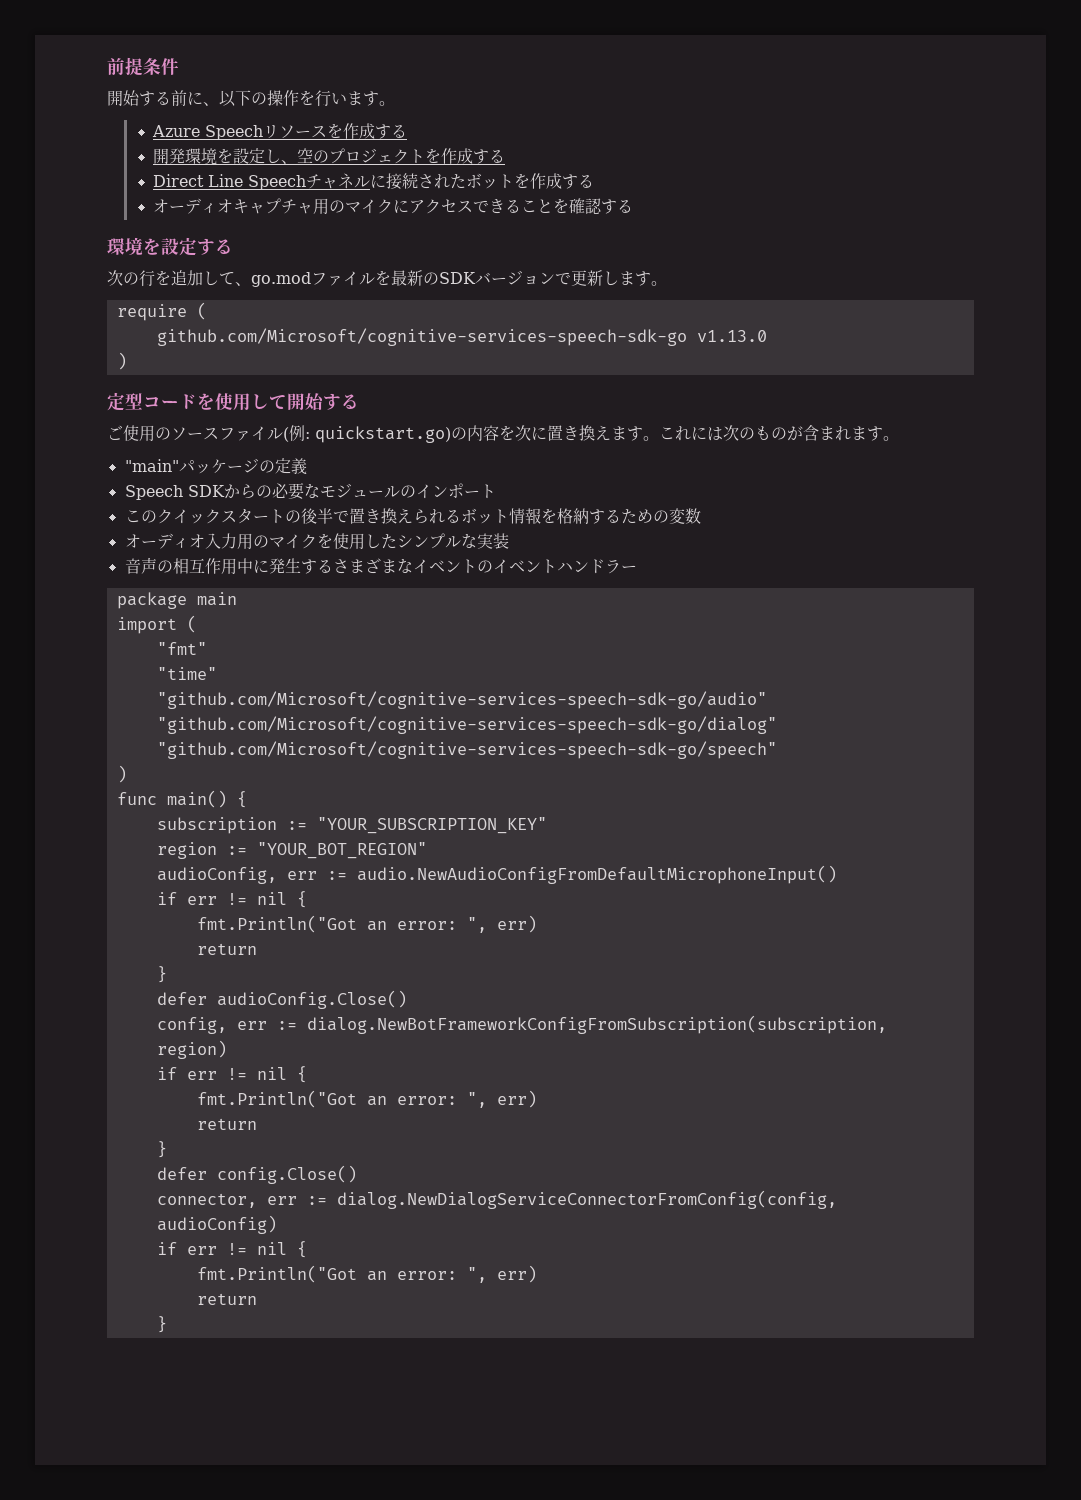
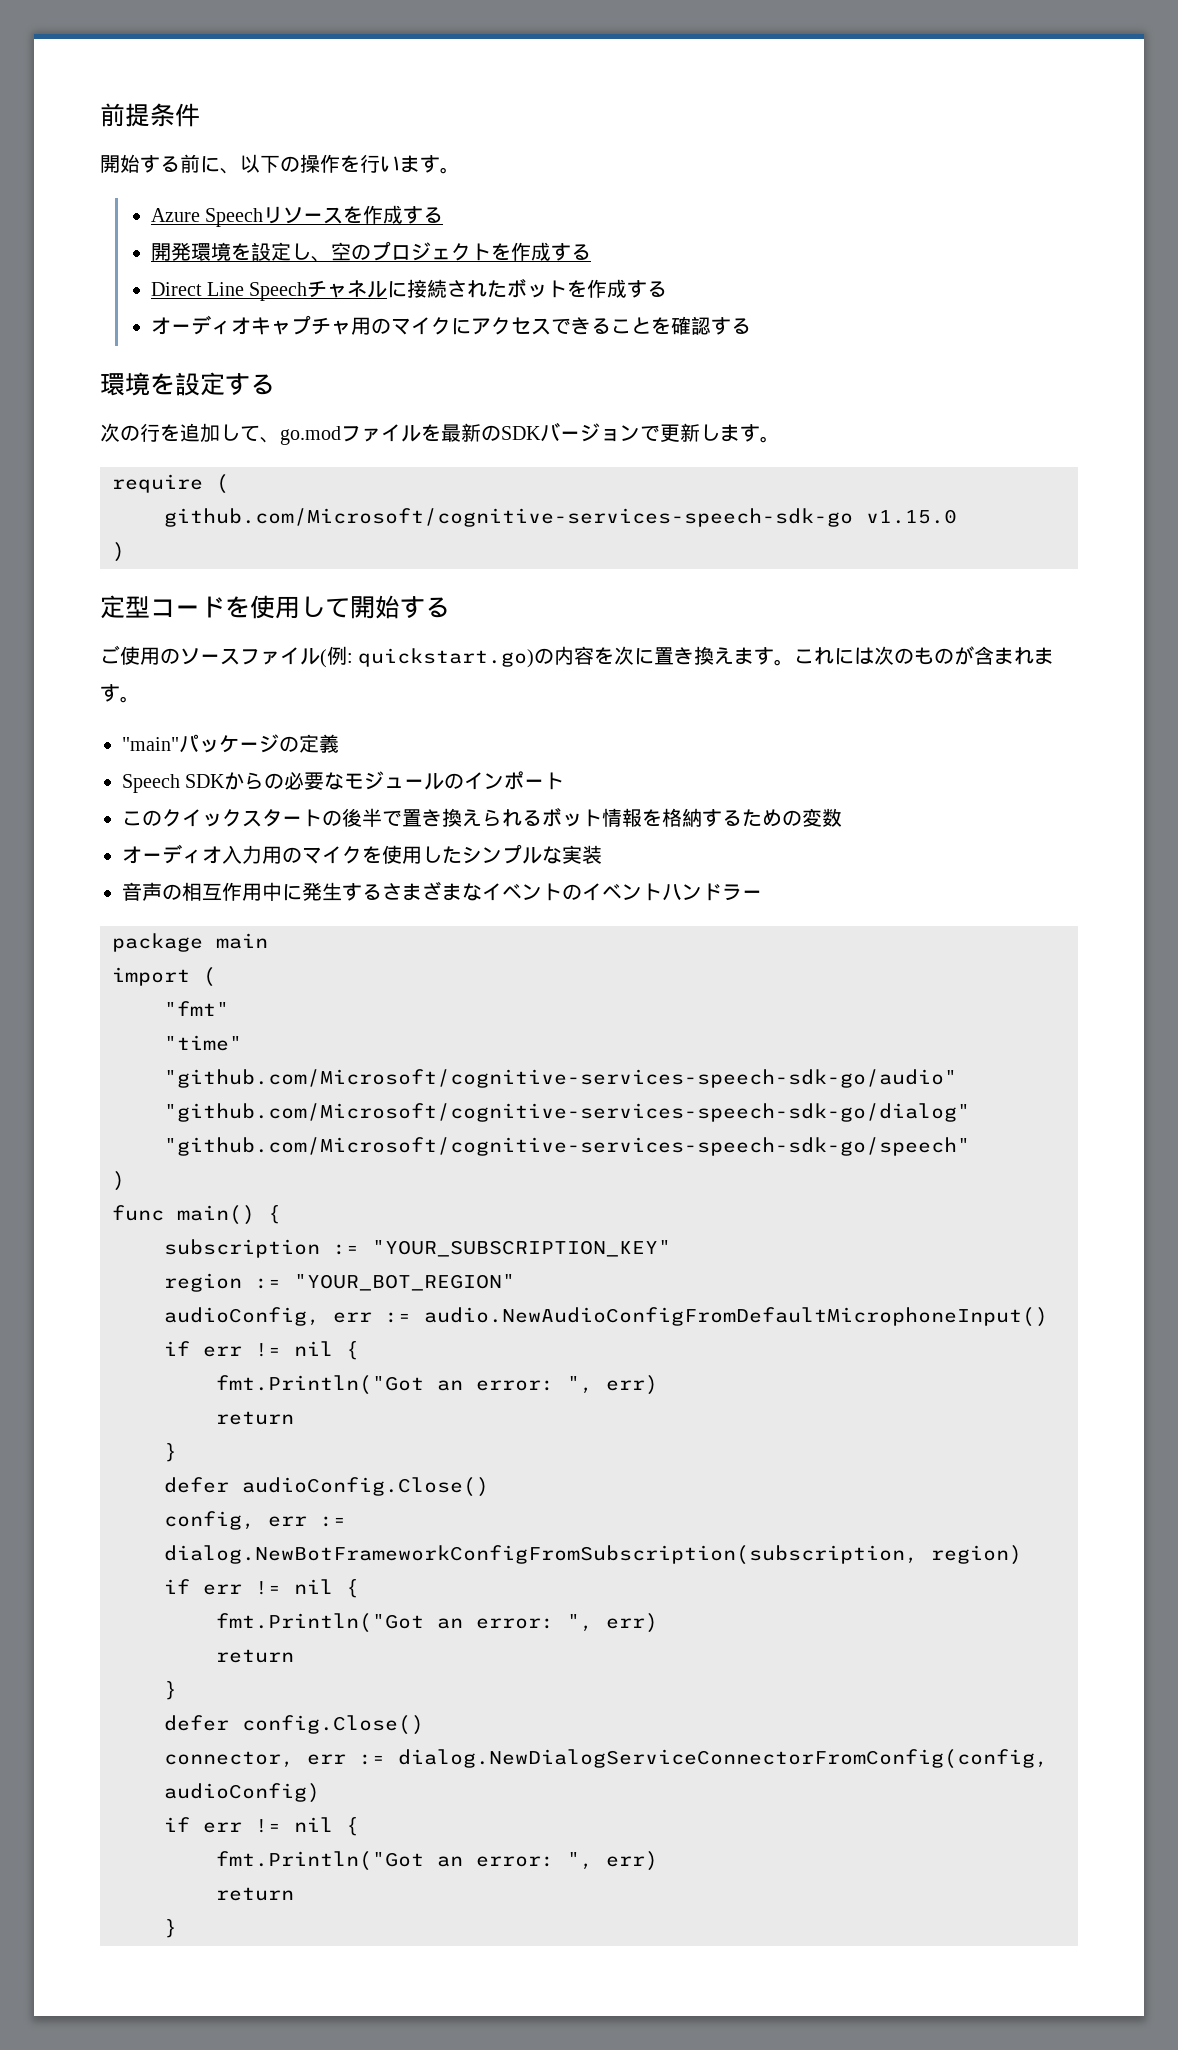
[696,330,767,342] v1.13.0 -> [866,509,957,524] v1.15.0

